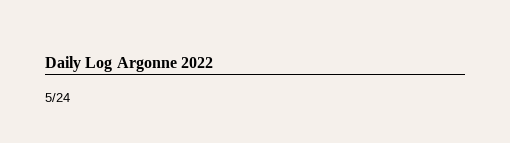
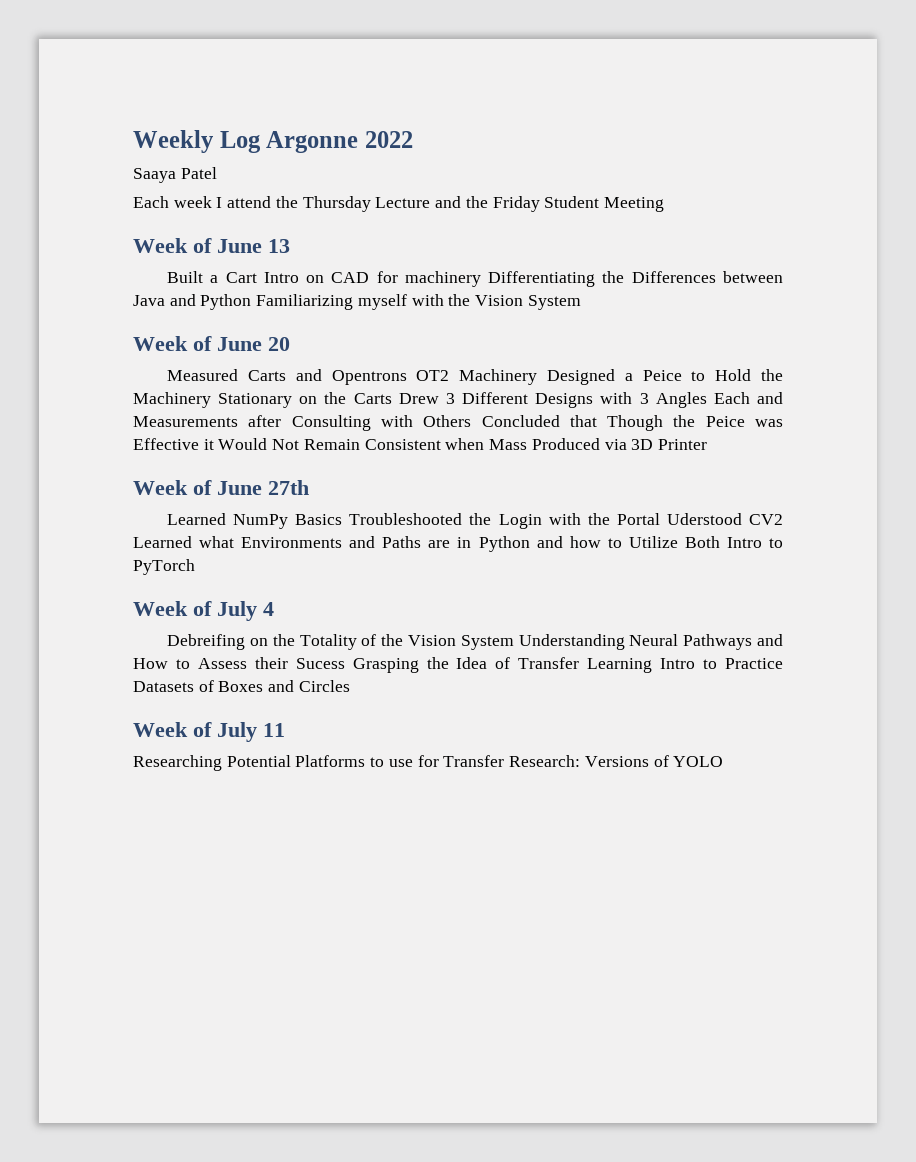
[45,56,81,72] Daily -> [133,130,214,153] Weekly
[45,93,70,102] 5/24 -> [133,167,217,183] [133,196,664,212] [133,238,290,253] [167,271,783,287] [133,294,581,310] [133,336,290,351] [167,369,783,385] [133,392,783,408] [133,415,783,431] [133,438,707,450] [133,480,309,495] [167,513,783,529] [133,536,783,552] [133,559,195,575] [133,601,274,621] [167,634,783,650] [133,657,783,673] [133,680,350,692] [133,722,285,742] [133,755,724,771] Saaya Patel // Each week I attend the Thursday Lecture and the Friday Student Meeting // Week of June 13 // Built a Cart Intro on CAD for machinery Differentiating the Differences between Java and Python Familiarizing myself with the Vision System // Week of June 20 // Measured Carts and Opentrons OT2 Machinery Designed a Peice to Hold the Machinery Stationary on the Carts Drew 3 Different Designs with 3 Angles Each and Measurements after Consulting with Others Concluded that Though the Peice was Effective it Would Not Remain Consistent when Mass Produced via 3D Printer // Week of June 27th // Learned NumPy Basics Troubleshooted the Login with the Portal Uderstood CV2 Learned what Environments and Paths are in Python and how to Utilize Both Intro to PyTorch // Week of July 4 // Debreifing on the Totality of the Vision System Understanding Neural Pathways and How to Assess their Sucess Grasping the Idea of Transfer Learning Intro to Practice Datasets of Boxes and Circles // Week of July 11 // Researching Potential Platforms to use for Transfer Research: Versions of YOLO

